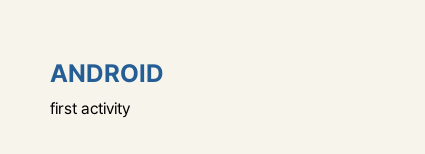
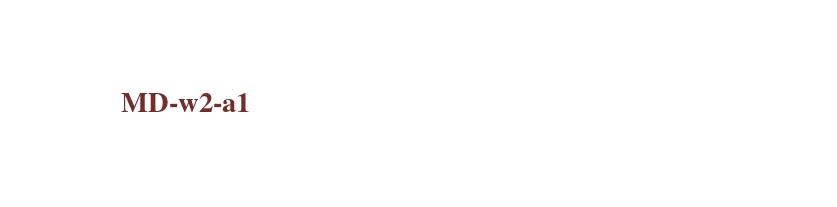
[50,64,164,83] [50,102,132,118] ANDROID // first activity -> [121,93,250,112] MD-w2-a1

